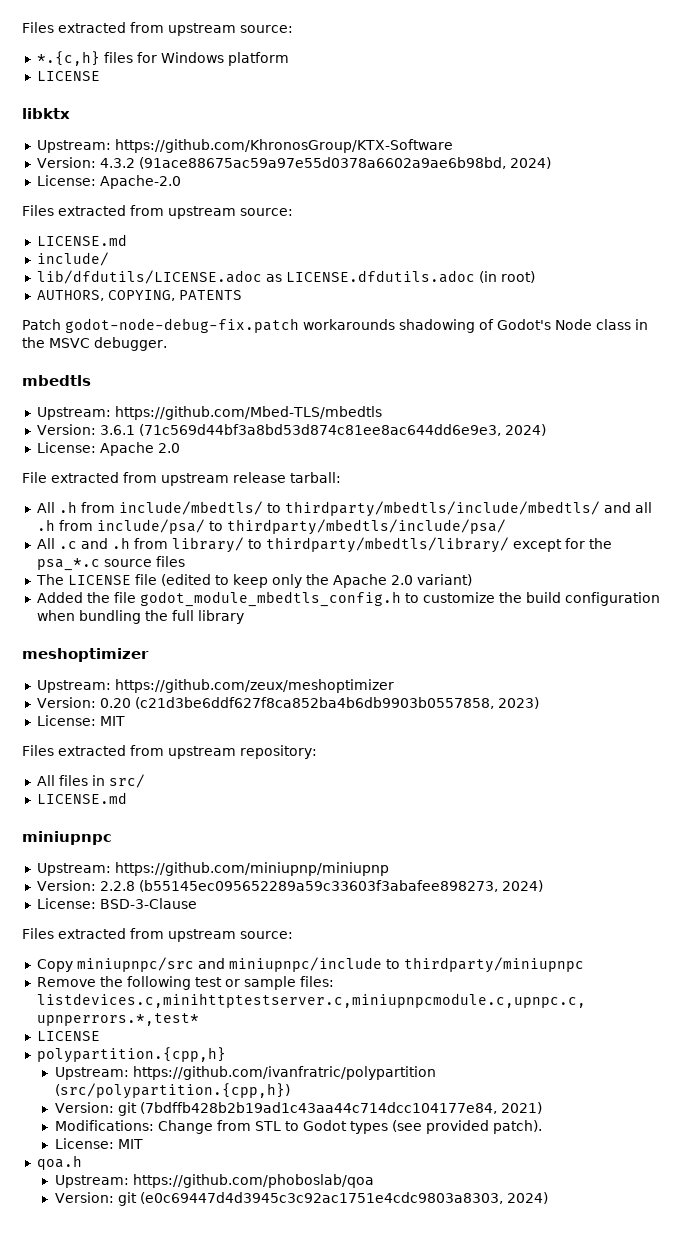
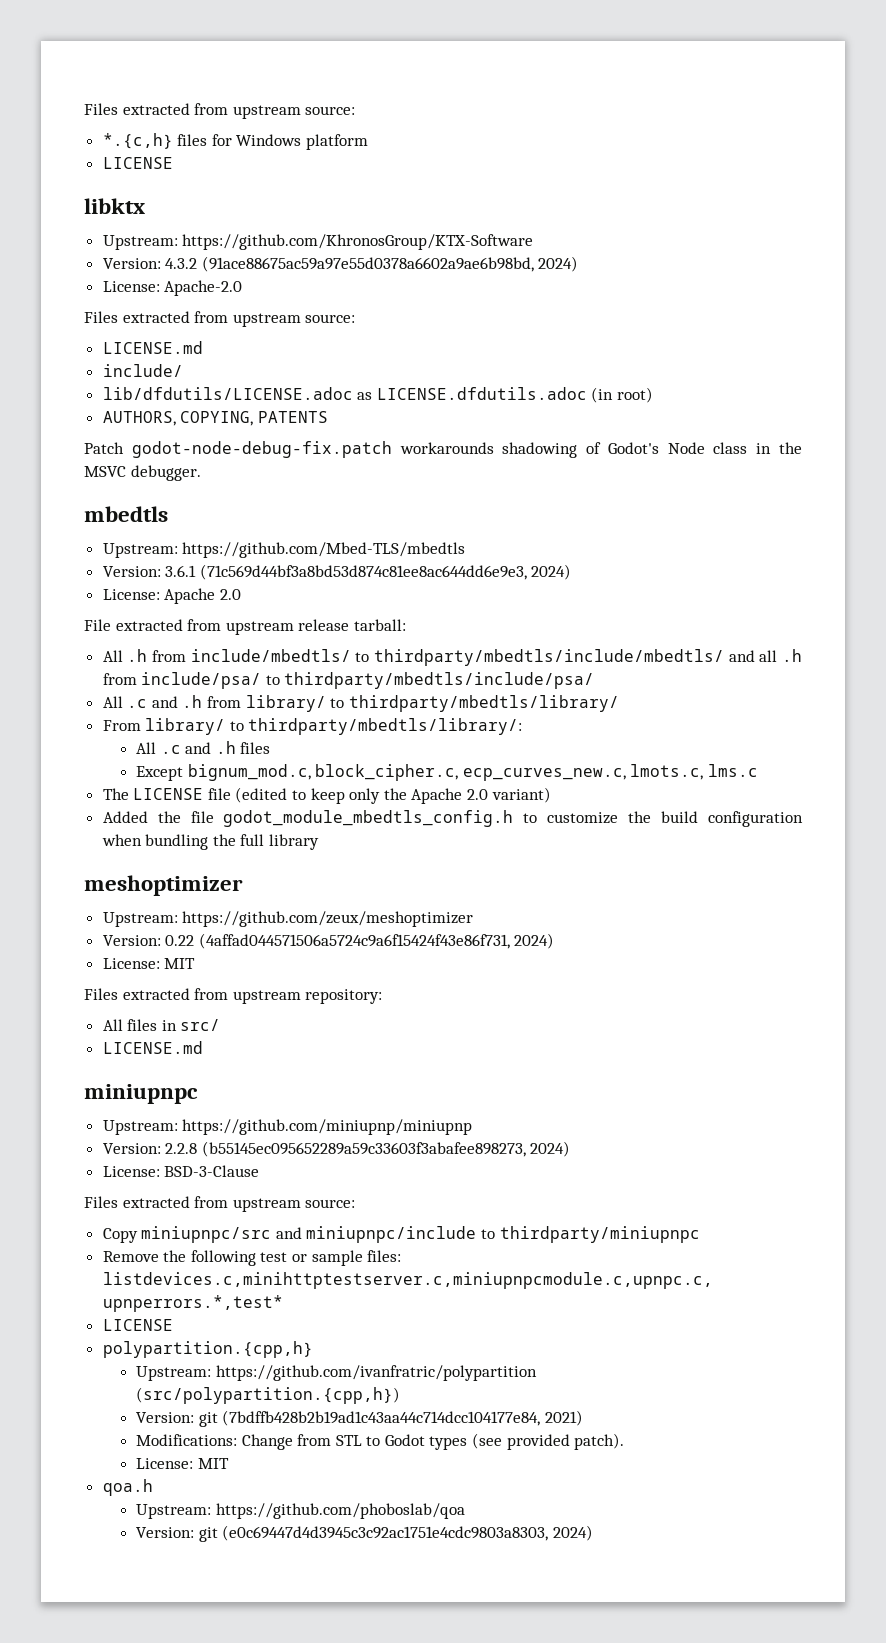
[512,538,612,552] [36,556,185,571] except for the psa_*.c source files -> [102,718,523,735] [135,741,271,754] [135,764,758,781] // From library/ to thirdparty/mbedtls/library/: // All .c and .h files // Except bignum_mod.c, block_cipher.c, ecp_curves_new.c, lmots.c, lms.c
[99,697,539,709] 0.20 (c21d3be6ddf627f8ca852ba4b6db9903b0557858, 2023) -> [165,933,555,949] 0.22 (4affad044571506a5724c9a6f15424f43e86f731, 2024)

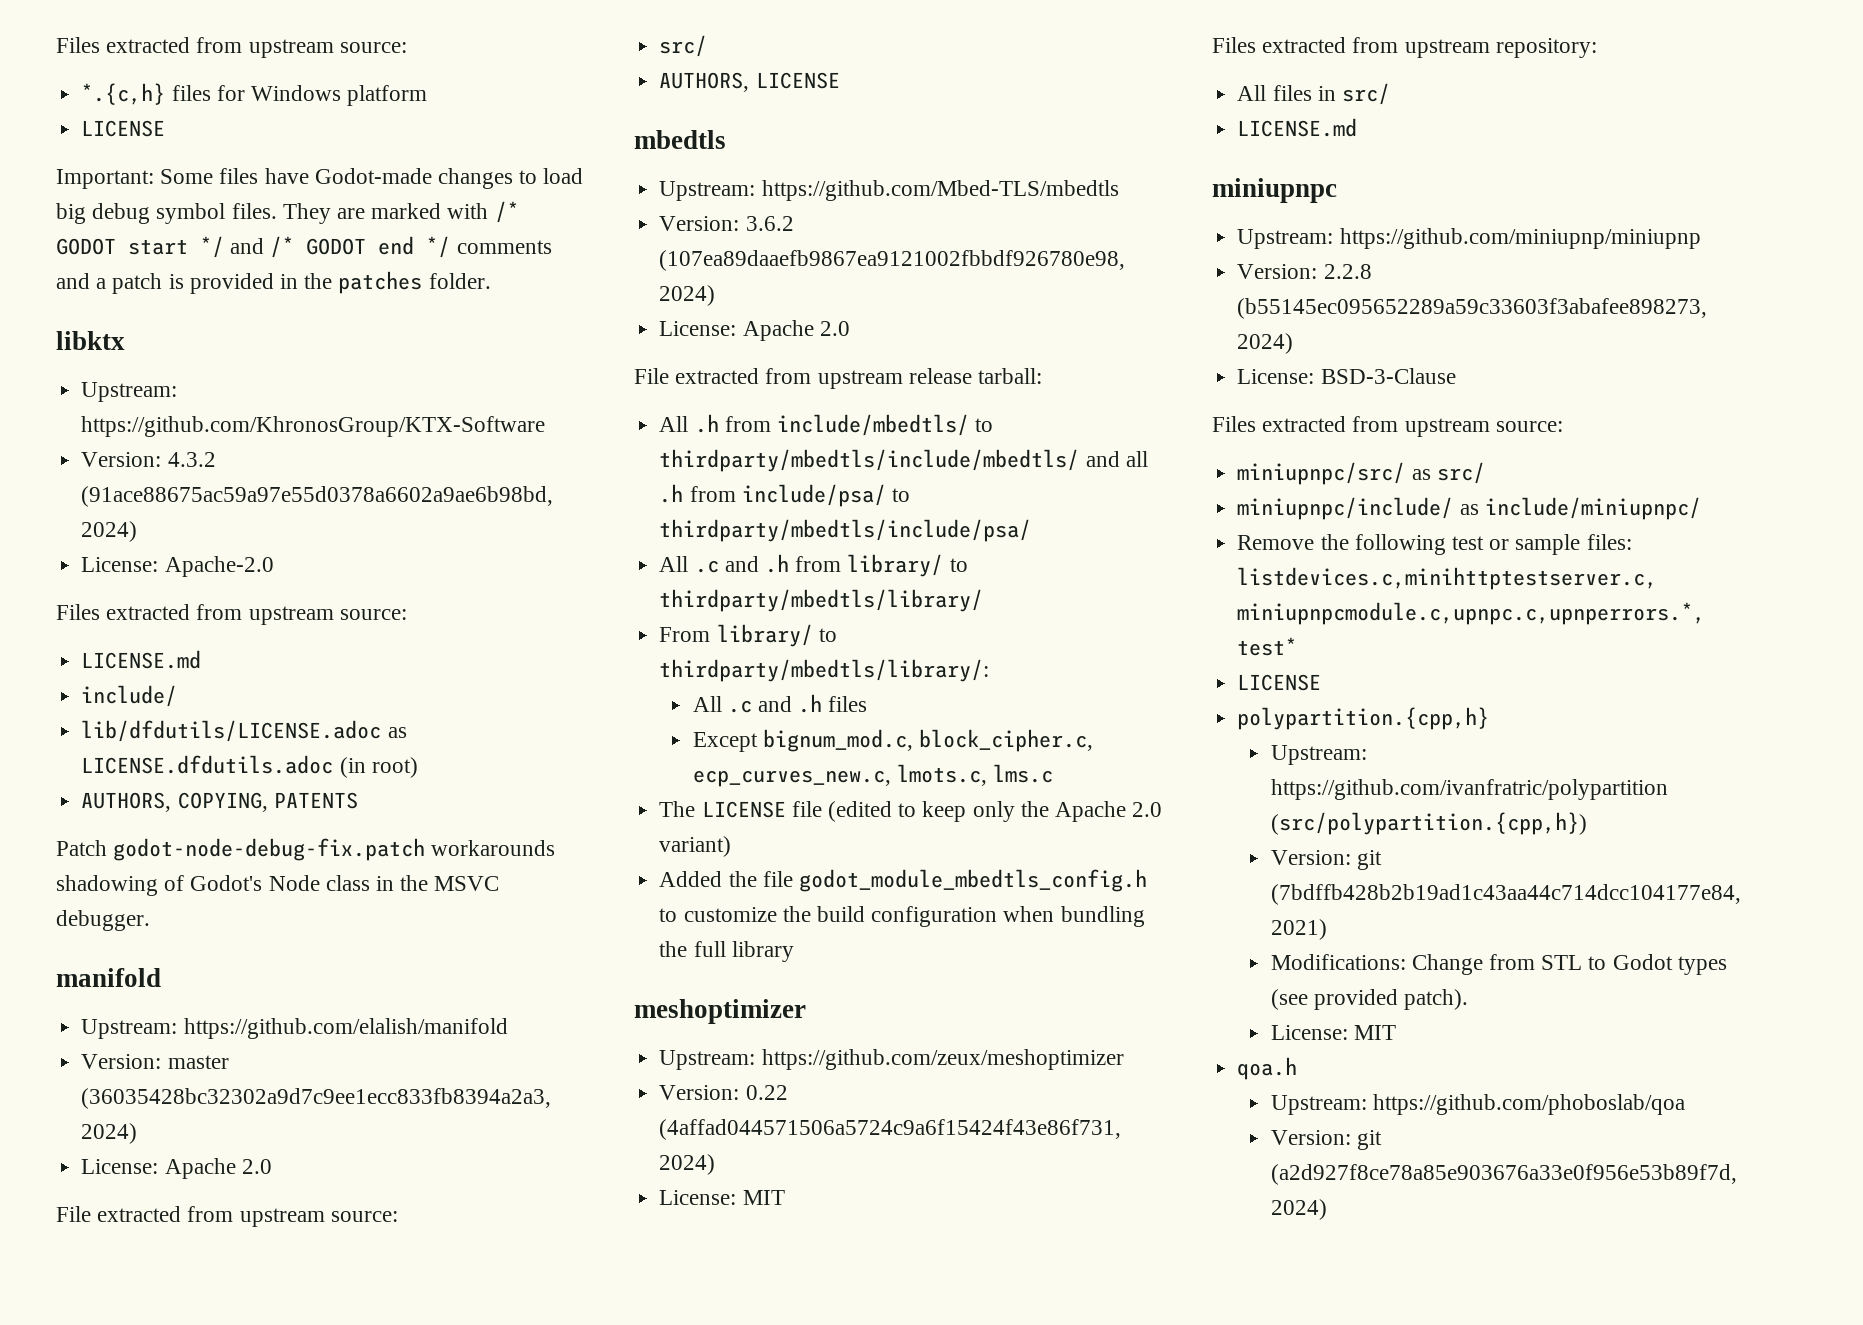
(173, 163) none -> [56,168,584,189] [56,201,519,224] [56,236,552,258] [56,271,491,294] // Important: Some files have Godot-made changes to load big debug symbol files. They are marked with /* GODOT start */ and /* GODOT end */ comments and a patch is provided in the patches folder.
(201, 473) none -> [56,968,161,987] [81,1018,508,1039] [81,1054,229,1069] [81,1088,552,1109] [81,1123,138,1144] [81,1158,272,1179] [56,1206,398,1227] [659,35,708,57] [659,72,840,92] // manifold // Upstream: https://github.com/elalish/manifold // Version: master (36035428bc32302a9d7c9ee1ecc833fb8394a2a3, 2024) // License: Apache 2.0 // File extracted from upstream source: // src/ // AUTHORS, LICENSE
[165,564,527,580] 3.6.1 (71c569d44bf3a8bd53d874c81ee8ac644dd6e9e3, -> [745,216,794,231] [659,250,1126,271] 3.6.2 (107ea89daaefb9867ea9121002fbbdf926780e98,
[102,1226,700,1243] Copy miniupnpc/src and miniupnpc/include to thirdparty/miniupnpc -> [1237,462,1485,485] [1237,497,1701,520] miniupnpc/src/ as src/ // miniupnpc/include/ as include/miniupnpc/
[222,1525,549,1541] (e0c69447d4d3945c3c92ac1751e4cdc9803a8303, -> [1270,1164,1737,1185] (a2d927f8ce78a85e903676a33e0f956e53b89f7d,

